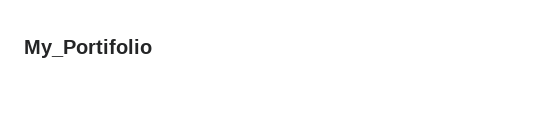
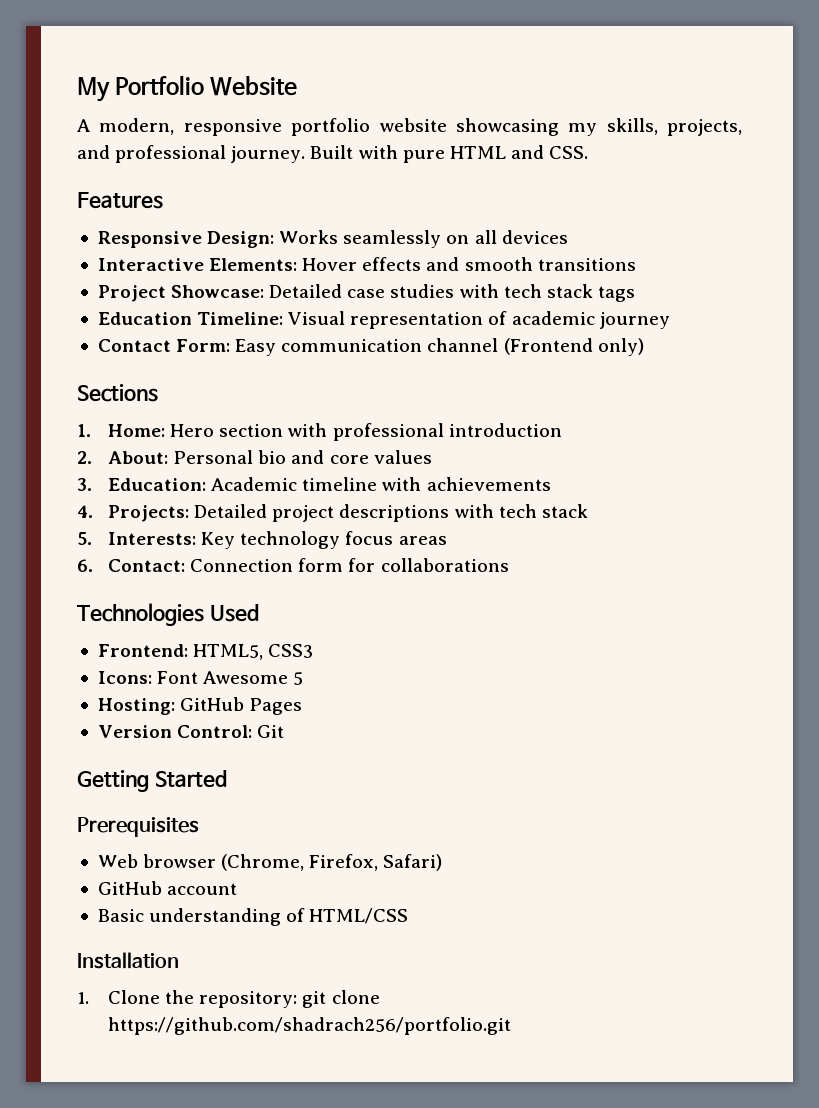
[24,39,152,58] My_Portifolio -> [77,75,298,102] [77,118,742,136] [77,145,589,163] [77,192,163,209] [97,230,568,248] [97,257,636,271] [97,284,635,302] [97,311,670,329] [97,338,644,356] [77,384,158,402] [77,423,562,441] [77,450,432,464] [77,477,551,491] [77,504,588,522] [77,531,447,549] [77,558,509,572] [77,603,259,626] [97,644,314,660] [97,671,304,685] [97,697,303,715] [97,725,285,738] [77,770,227,792] [77,817,199,837] [97,854,443,871] [97,881,238,895] [97,908,409,926] [77,952,179,969] [77,990,380,1008] [107,1017,511,1035] My Portfolio Website // A modern, responsive portfolio website showcasing my skills, projects, and professional journey. Built with pure HTML and CSS. // Features // Responsive Design: Works seamlessly on all devices // Interactive Elements: Hover effects and smooth transitions // Project Showcase: Detailed case studies with tech stack tags // Education Timeline: Visual representation of academic journey // Contact Form: Easy communication channel (Frontend only) // Sections // 1. Home: Hero section with professional introduction // 2. About: Personal bio and core values // 3. Education: Academic timeline with achievements // 4. Projects: Detailed project descriptions with tech stack // 5. Interests: Key technology focus areas // 6. Contact: Connection form for collaborations // Technologies Used // Frontend: HTML5, CSS3 // Icons: Font Awesome 5 // Hosting: GitHub Pages // Version Control: Git // Getting Started // Prerequisites // Web browser (Chrome, Firefox, Safari) // GitHub account // Basic understanding of HTML/CSS // Installation // 1. Clone the repository: git clone https://github.com/shadrach256/portfolio.git

